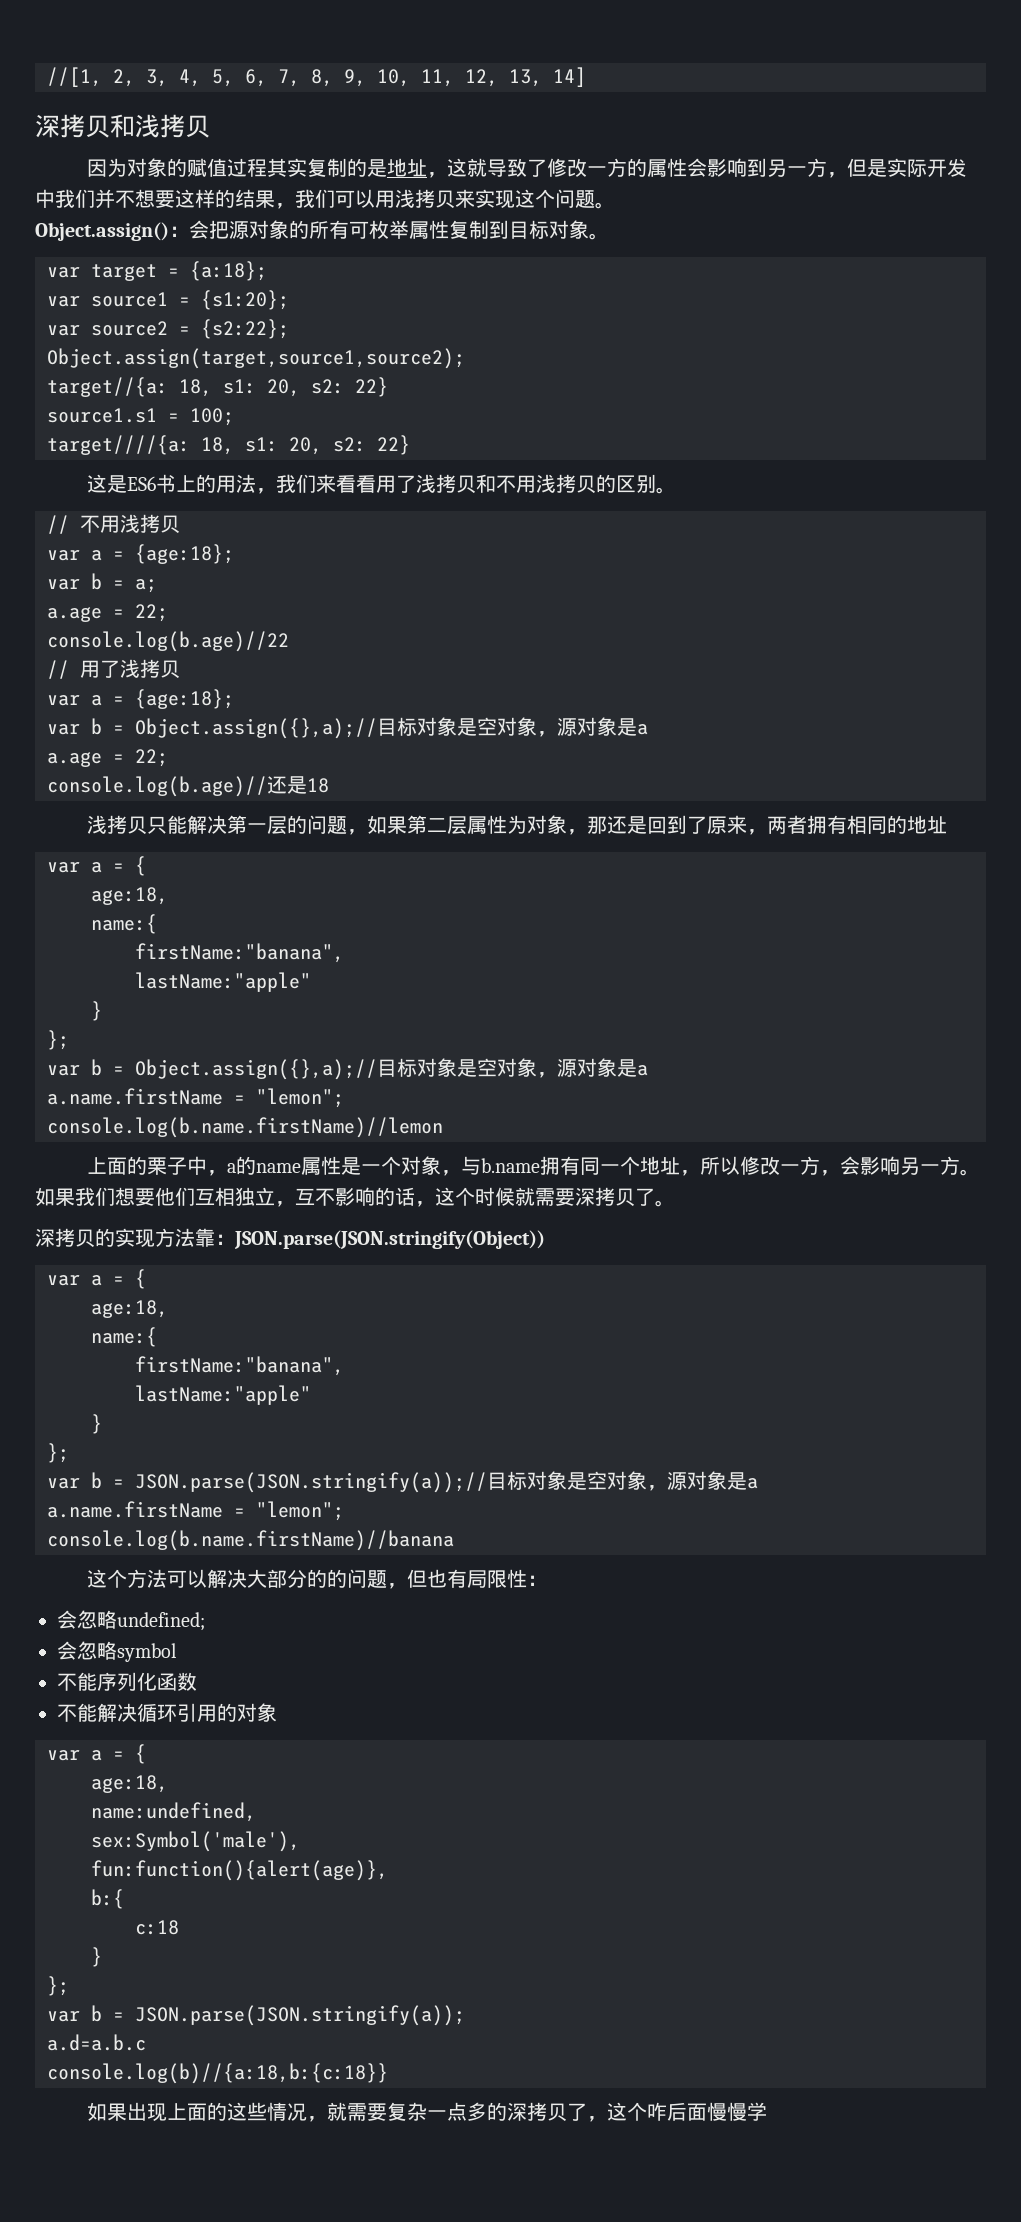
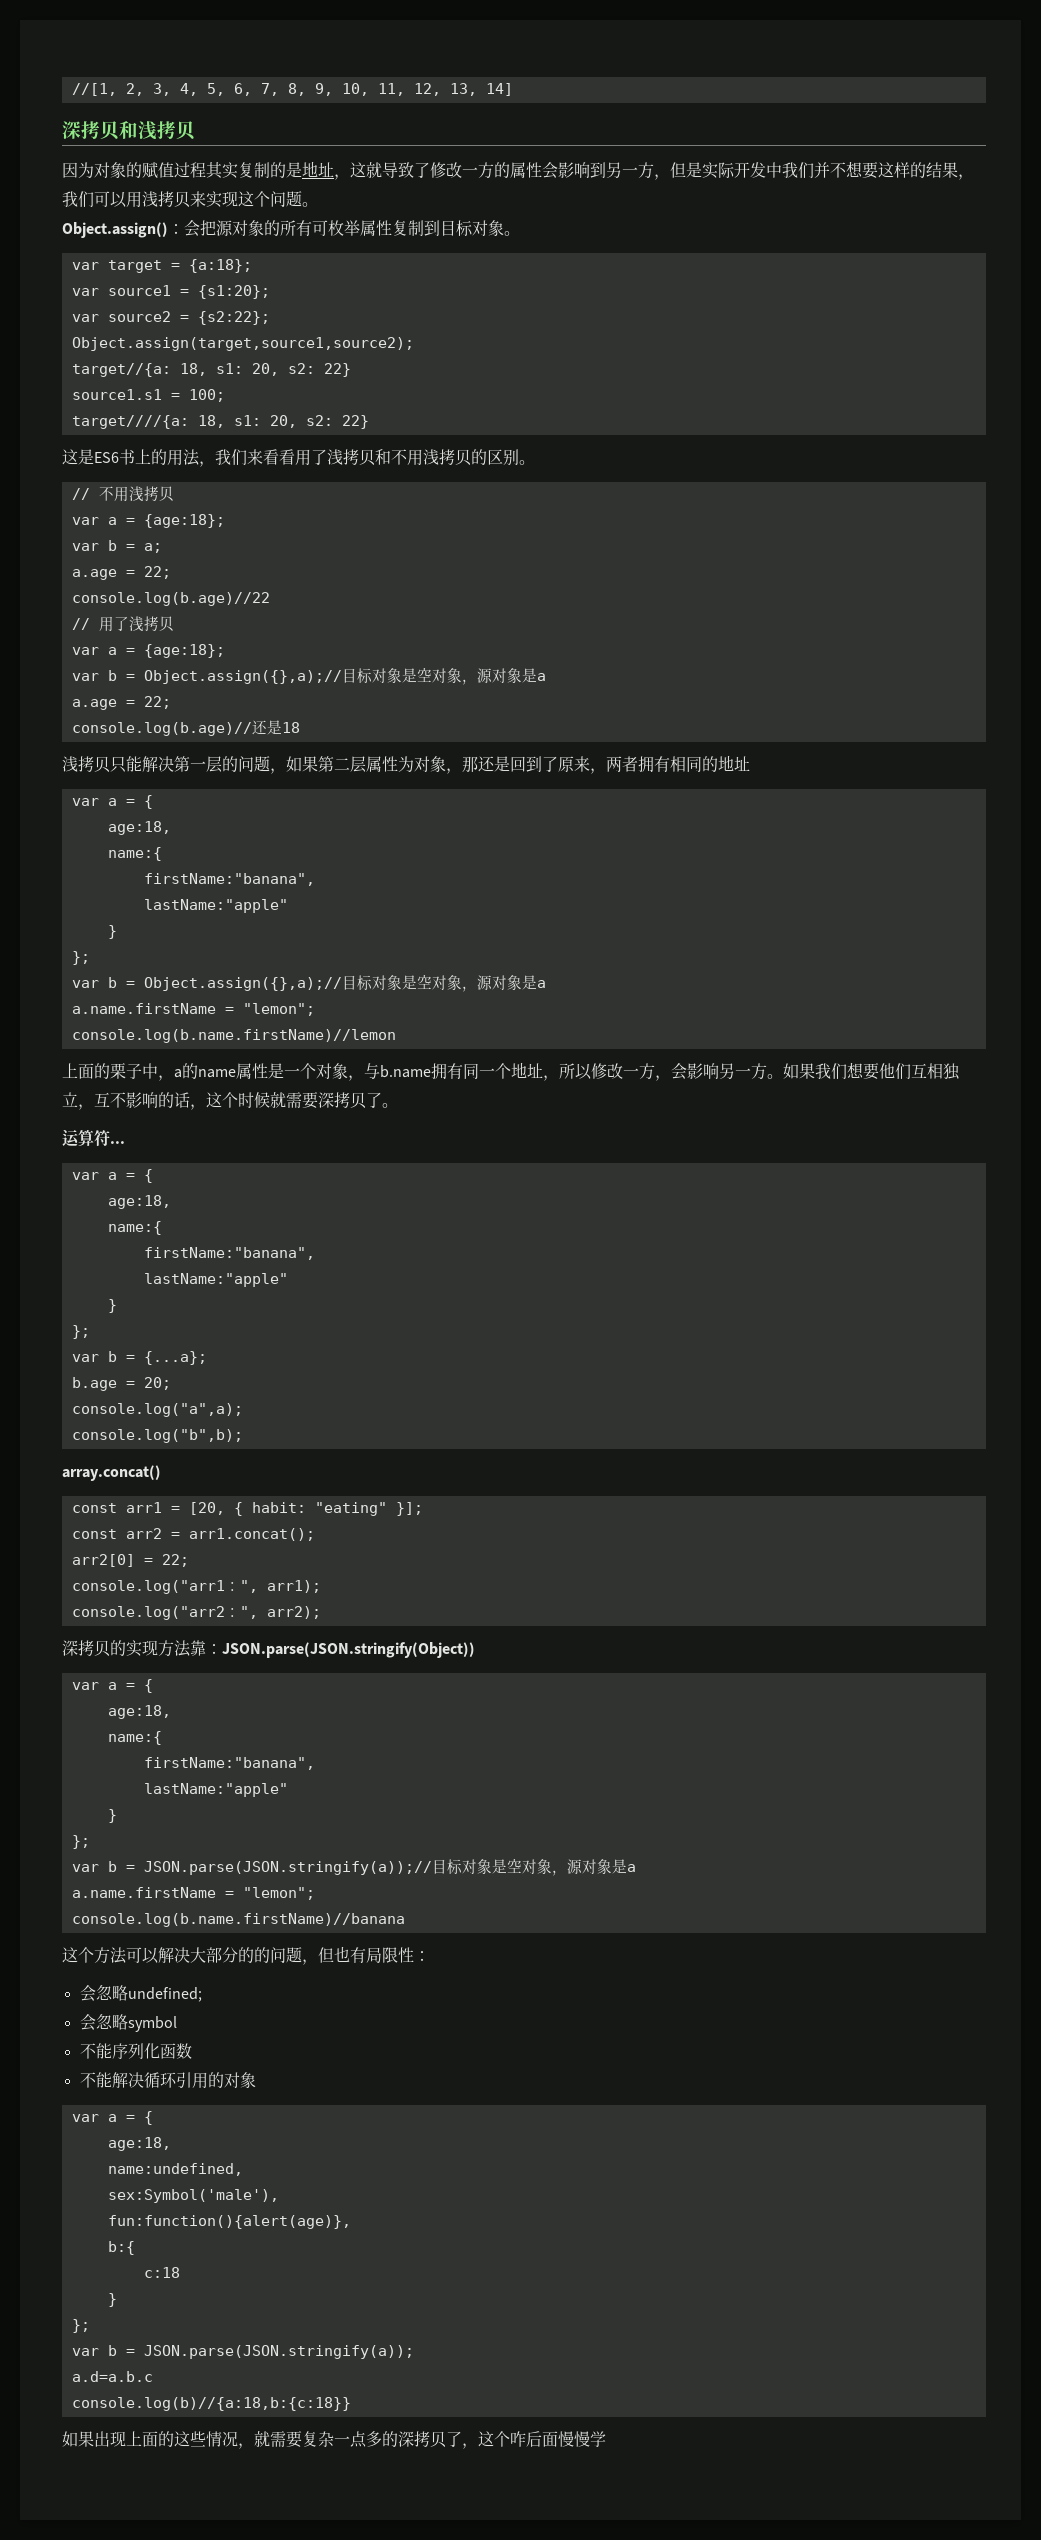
(675, 1203) none -> [62,1129,125,1147] [71,1169,153,1183] [107,1195,171,1209] [107,1221,162,1235] [143,1247,315,1260] [143,1273,288,1287] [107,1299,117,1313] [71,1325,90,1339] [71,1351,207,1365] [71,1377,171,1391] [71,1403,243,1417] [71,1429,243,1443] [62,1465,161,1481] [71,1502,423,1516] [71,1528,315,1541] [71,1554,189,1567] [71,1580,321,1594] [71,1606,321,1620] // 运算符... // var a = { // age:18, // name:{ // firstName:"banana", // lastName:"apple" // } // }; // var b = {...a}; // b.age = 20; // console.log("a",a); // console.log("b",b); // array.concat() // const arr1 = [20, { habit: "eating" }]; // const arr2 = arr1.concat(); // arr2[0] = 22; // console.log("arr1：", arr1); // console.log("arr2：", arr2);

